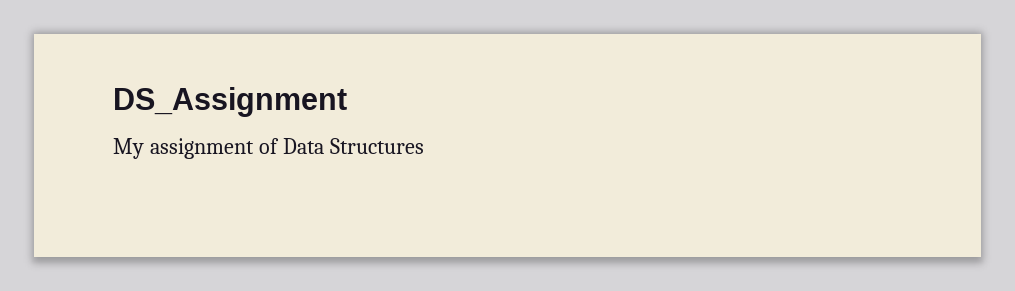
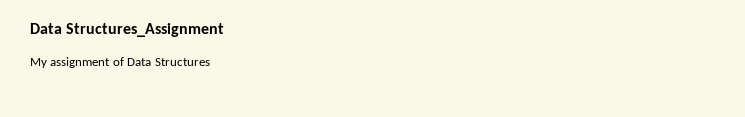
[113,87,347,117] DS_Assignment -> [30,23,225,37] Data Structures_Assignment

